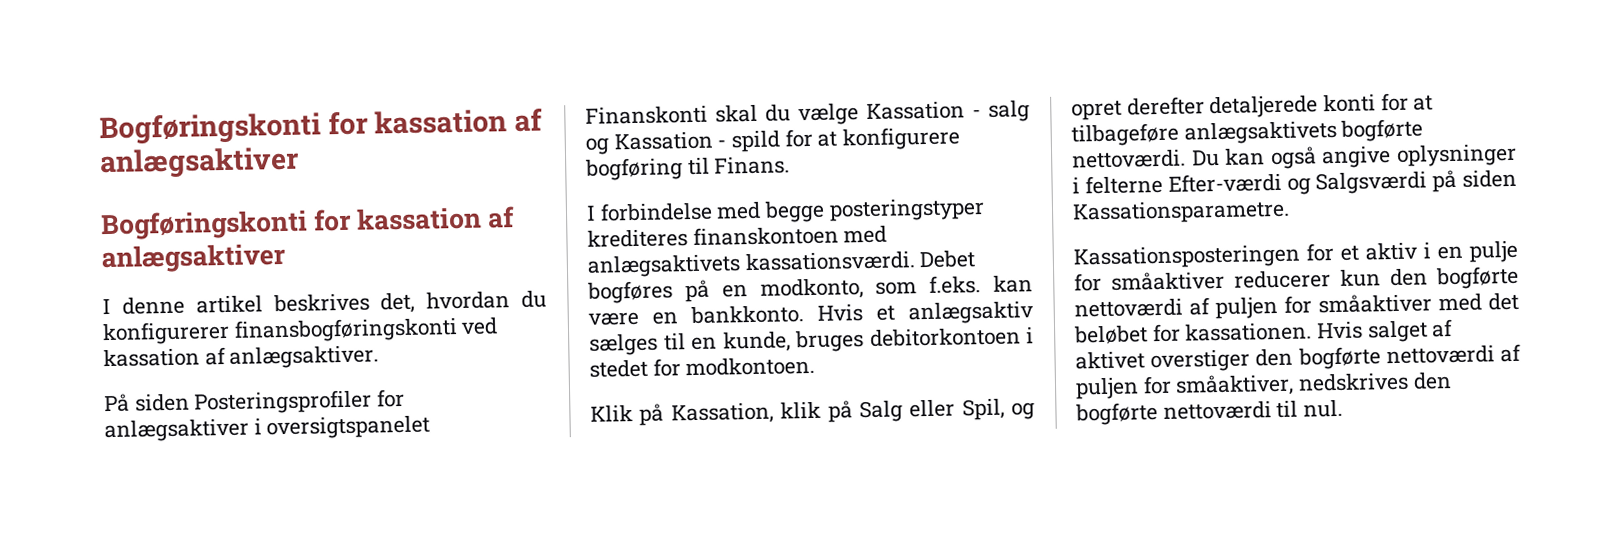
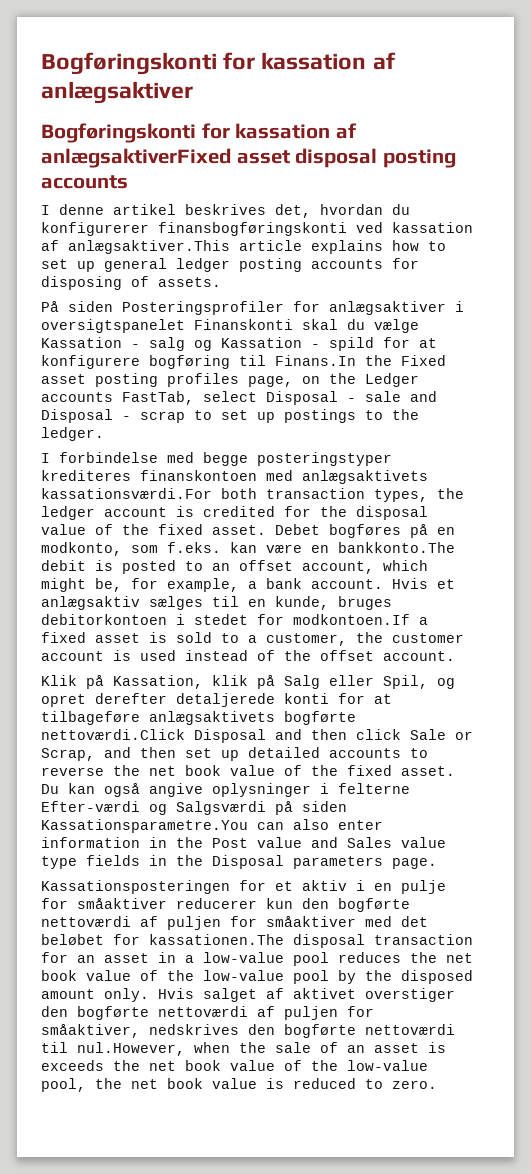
[101,242,286,274] anlægsaktiver -> [41,148,456,168] [41,175,128,189] anlægsaktiverFixed asset disposal posting accounts
[229,345,380,369] anlægsaktiver. -> [68,240,446,254] [41,258,419,272] [41,276,221,290] anlægsaktiver.This article explains how to set up general ledger posting accounts for disposing of assets.
[714,156,791,175] Finans. -> [275,355,446,366] [41,373,419,387] [41,391,437,405] [41,409,419,423] [41,427,104,441] Finans.In the Fixed asset posting profiles page, on the Ledger accounts FastTab, select Disposal - sale and Disposal - scrap to set up postings to the ledger.
[744,251,915,272] kassationsværdi. -> [41,488,464,502] [41,506,428,520] [41,524,266,535] kassationsværdi.For both transaction types, the ledger account is credited for the disposal value of the fixed asset.
[690,305,804,325] bankkonto. -> [338,542,455,553] [41,560,428,574] [41,578,383,592] bankkonto.The debit is posted to an offset account, which might be, for example, a bank account.
[685,356,816,377] modkontoen. -> [293,614,428,625] [41,632,464,646] [41,650,455,661] modkontoen.If a fixed asset is sold to a customer, the customer account is used instead of the offset account.
[1072,149,1186,169] nettoværdi. -> [41,729,473,743] [41,747,428,761] [41,765,455,776] nettoværdi.Click Disposal and then click Sale or Scrap, and then set up detailed accounts to reverse the net book value of the fixed asset.
[1072,199,1290,225] Kassationsparametre. -> [41,819,383,833] [41,837,446,848] [41,855,437,869] Kassationsparametre.You can also enter information in the Post value and Sales value type fields in the Disposal parameters page.
[1184,322,1313,342] kassationen. -> [149,934,473,948] [41,952,473,966] [41,970,473,984] [41,988,149,1002] kassationen.The disposal transaction for an asset in a low-value pool reduces the net book value of the low-value pool by the disposed amount only.
[1303,399,1344,418] nul. -> [77,1042,446,1056] [41,1060,428,1071] [41,1078,437,1092] nul.However, when the sale of an asset is exceeds the net book value of the low-value pool, the net book value is reduced to zero.

